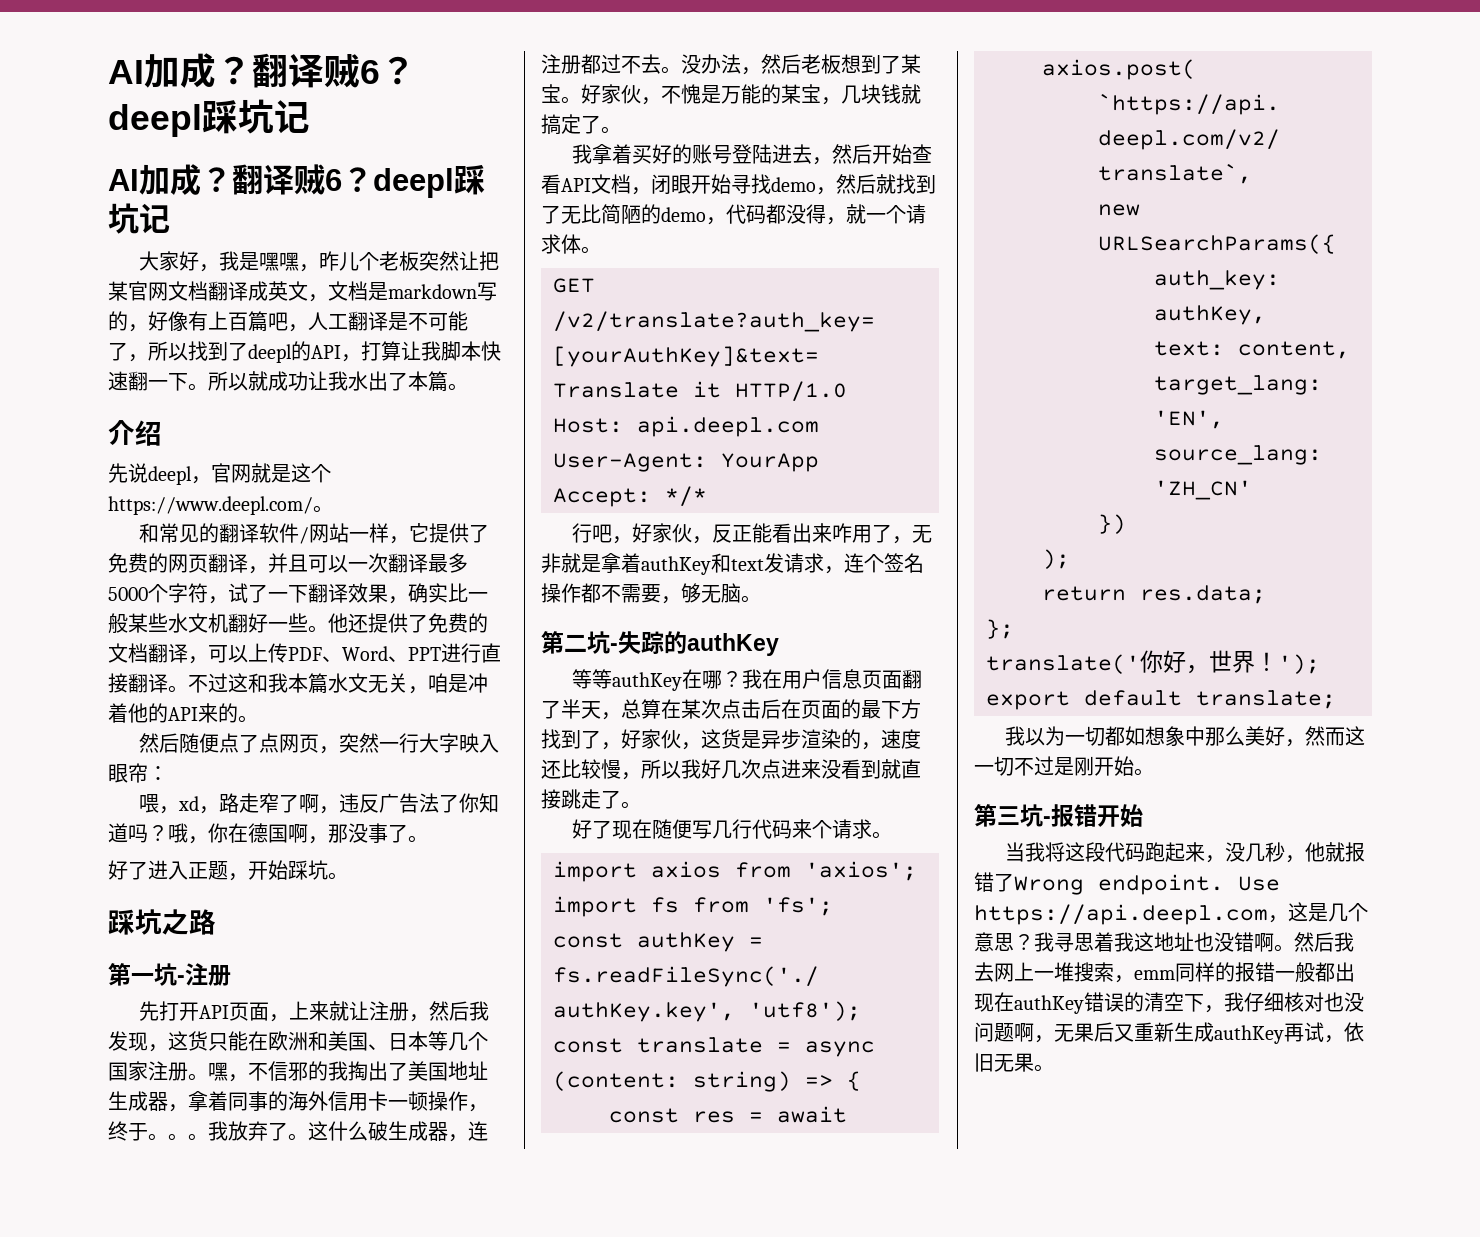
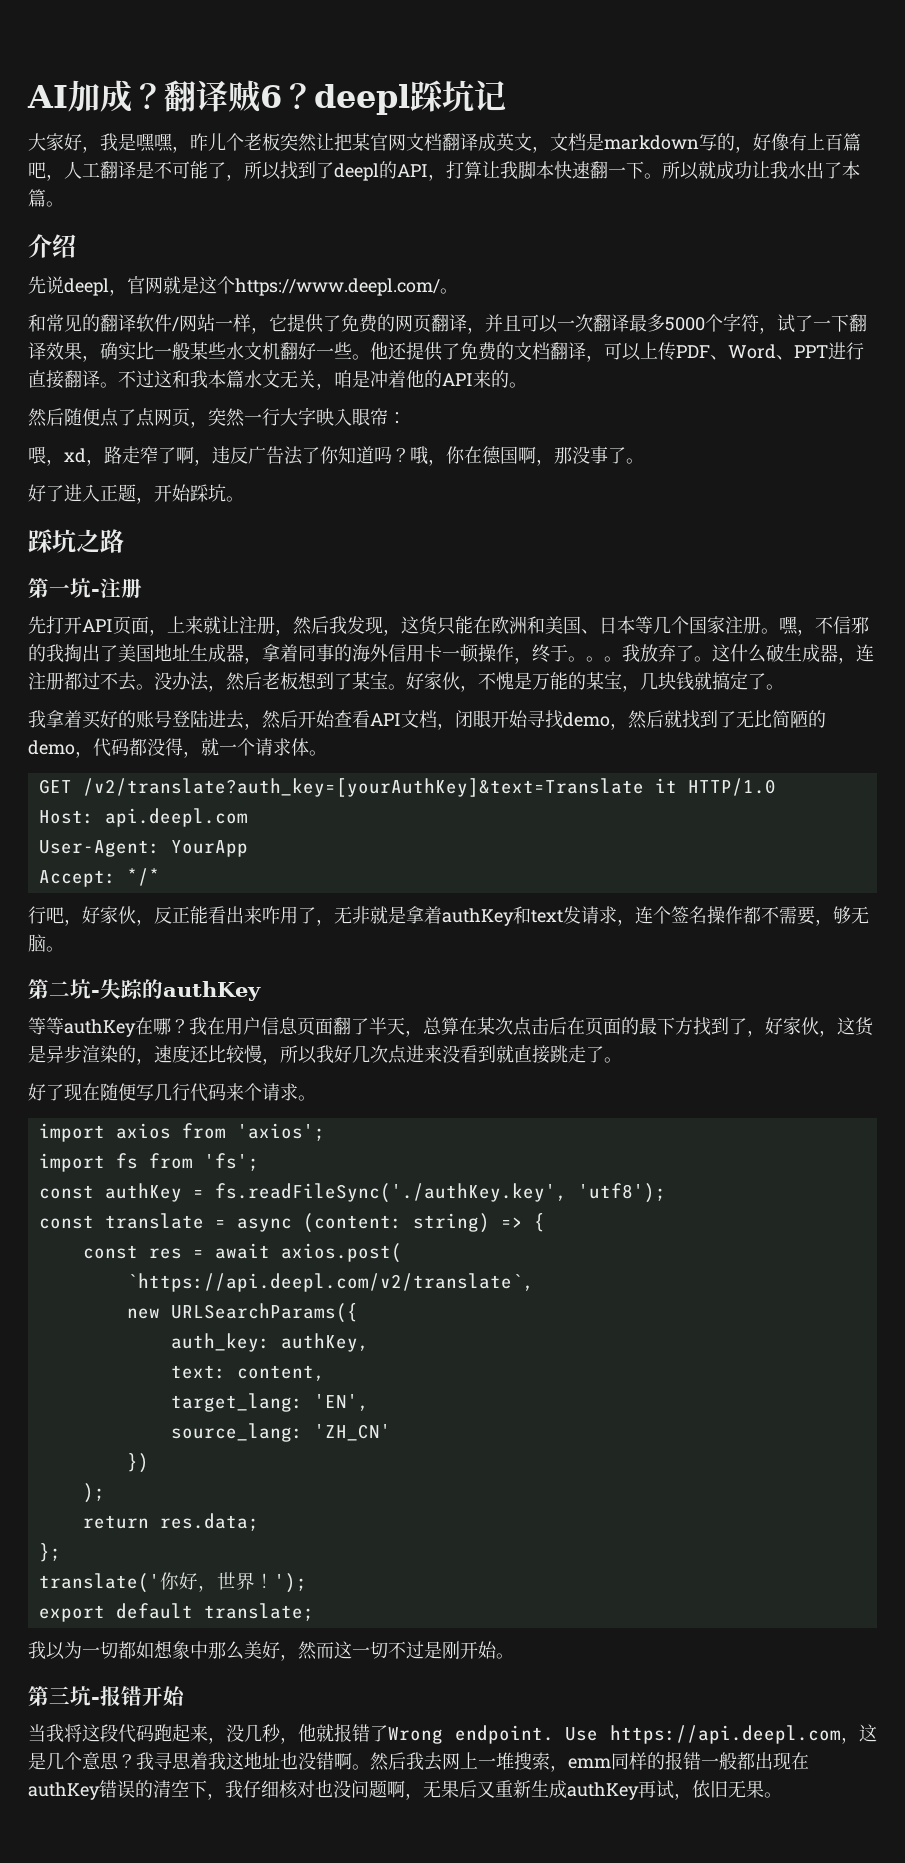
[108,53,416,89] [108,99,310,137] [108,164,485,198] [108,203,170,234] AI加成？翻译贼6？deepl踩坑记 // AI加成？翻译贼6？deepl踩坑记 -> [27,80,506,115] AI加成？翻译贼6？deepl踩坑记

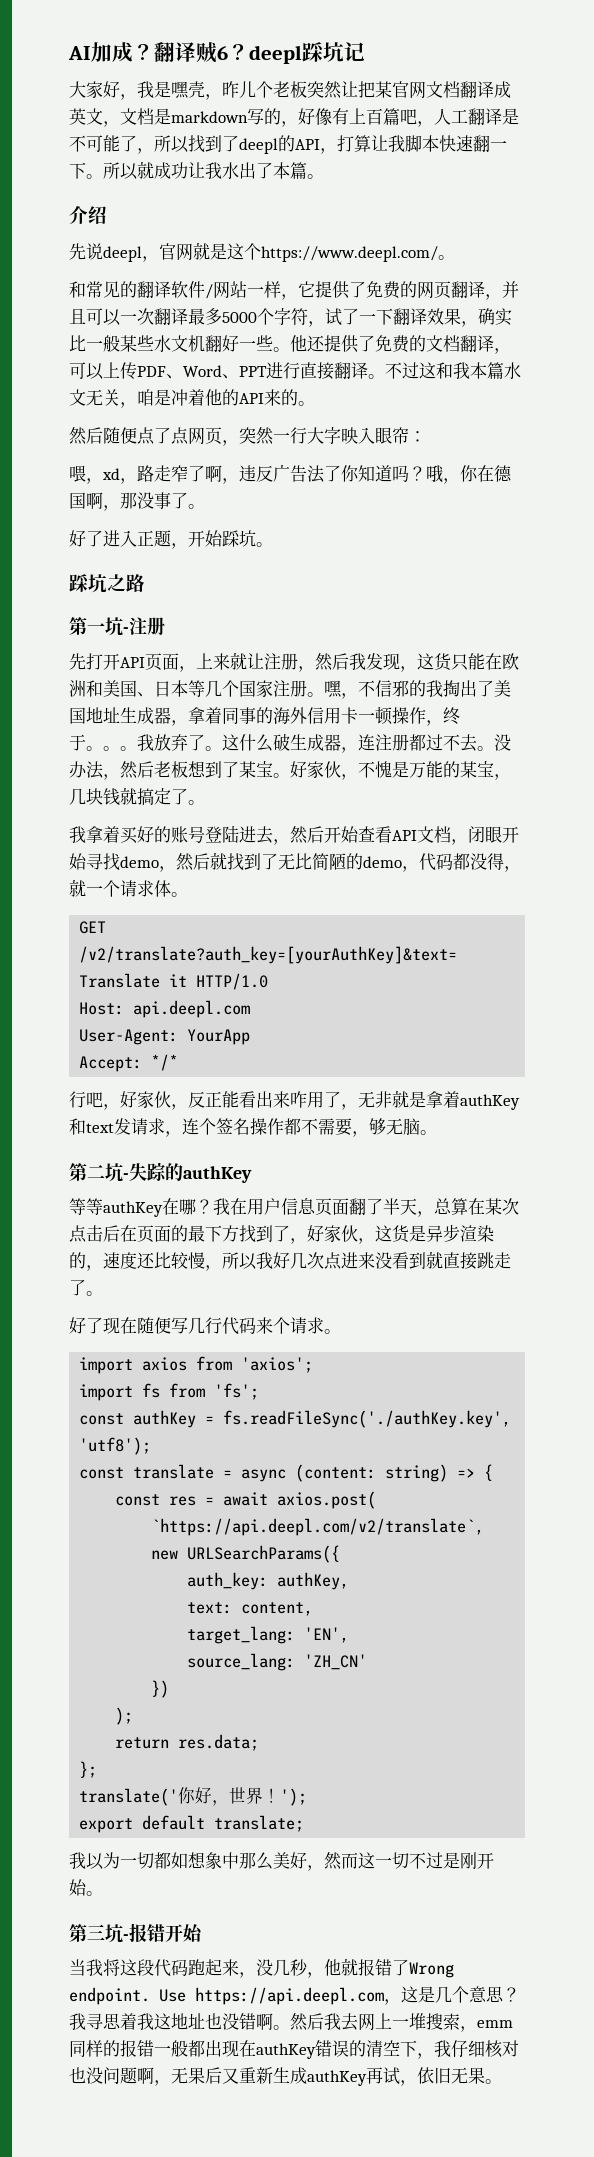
[154,133,173,152] 嘿 -> [188,81,205,98] 壳

